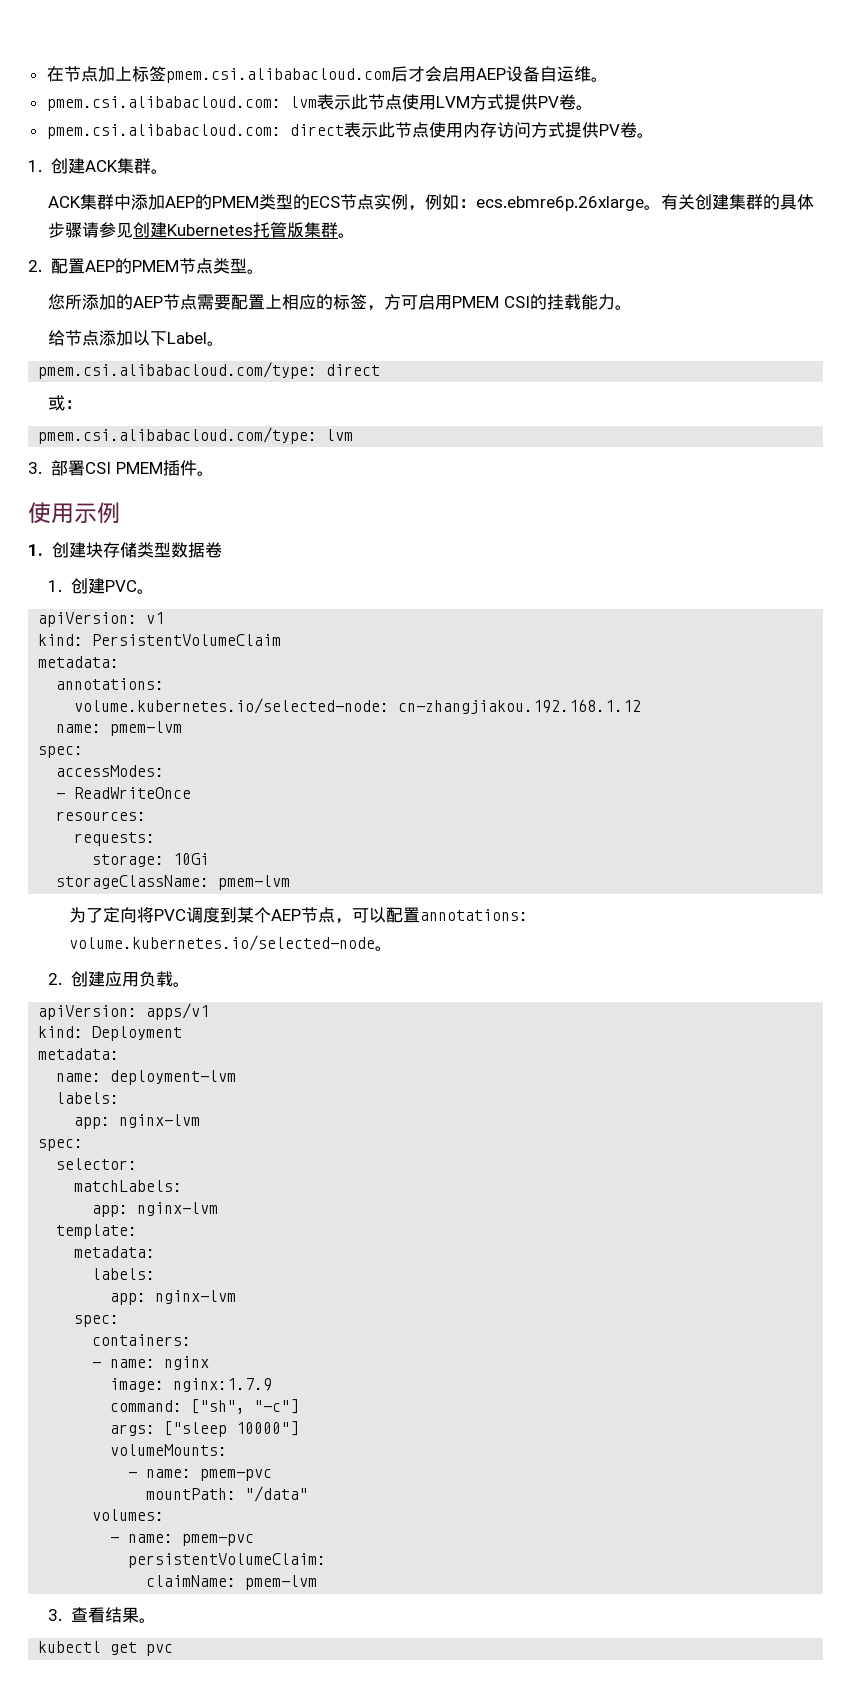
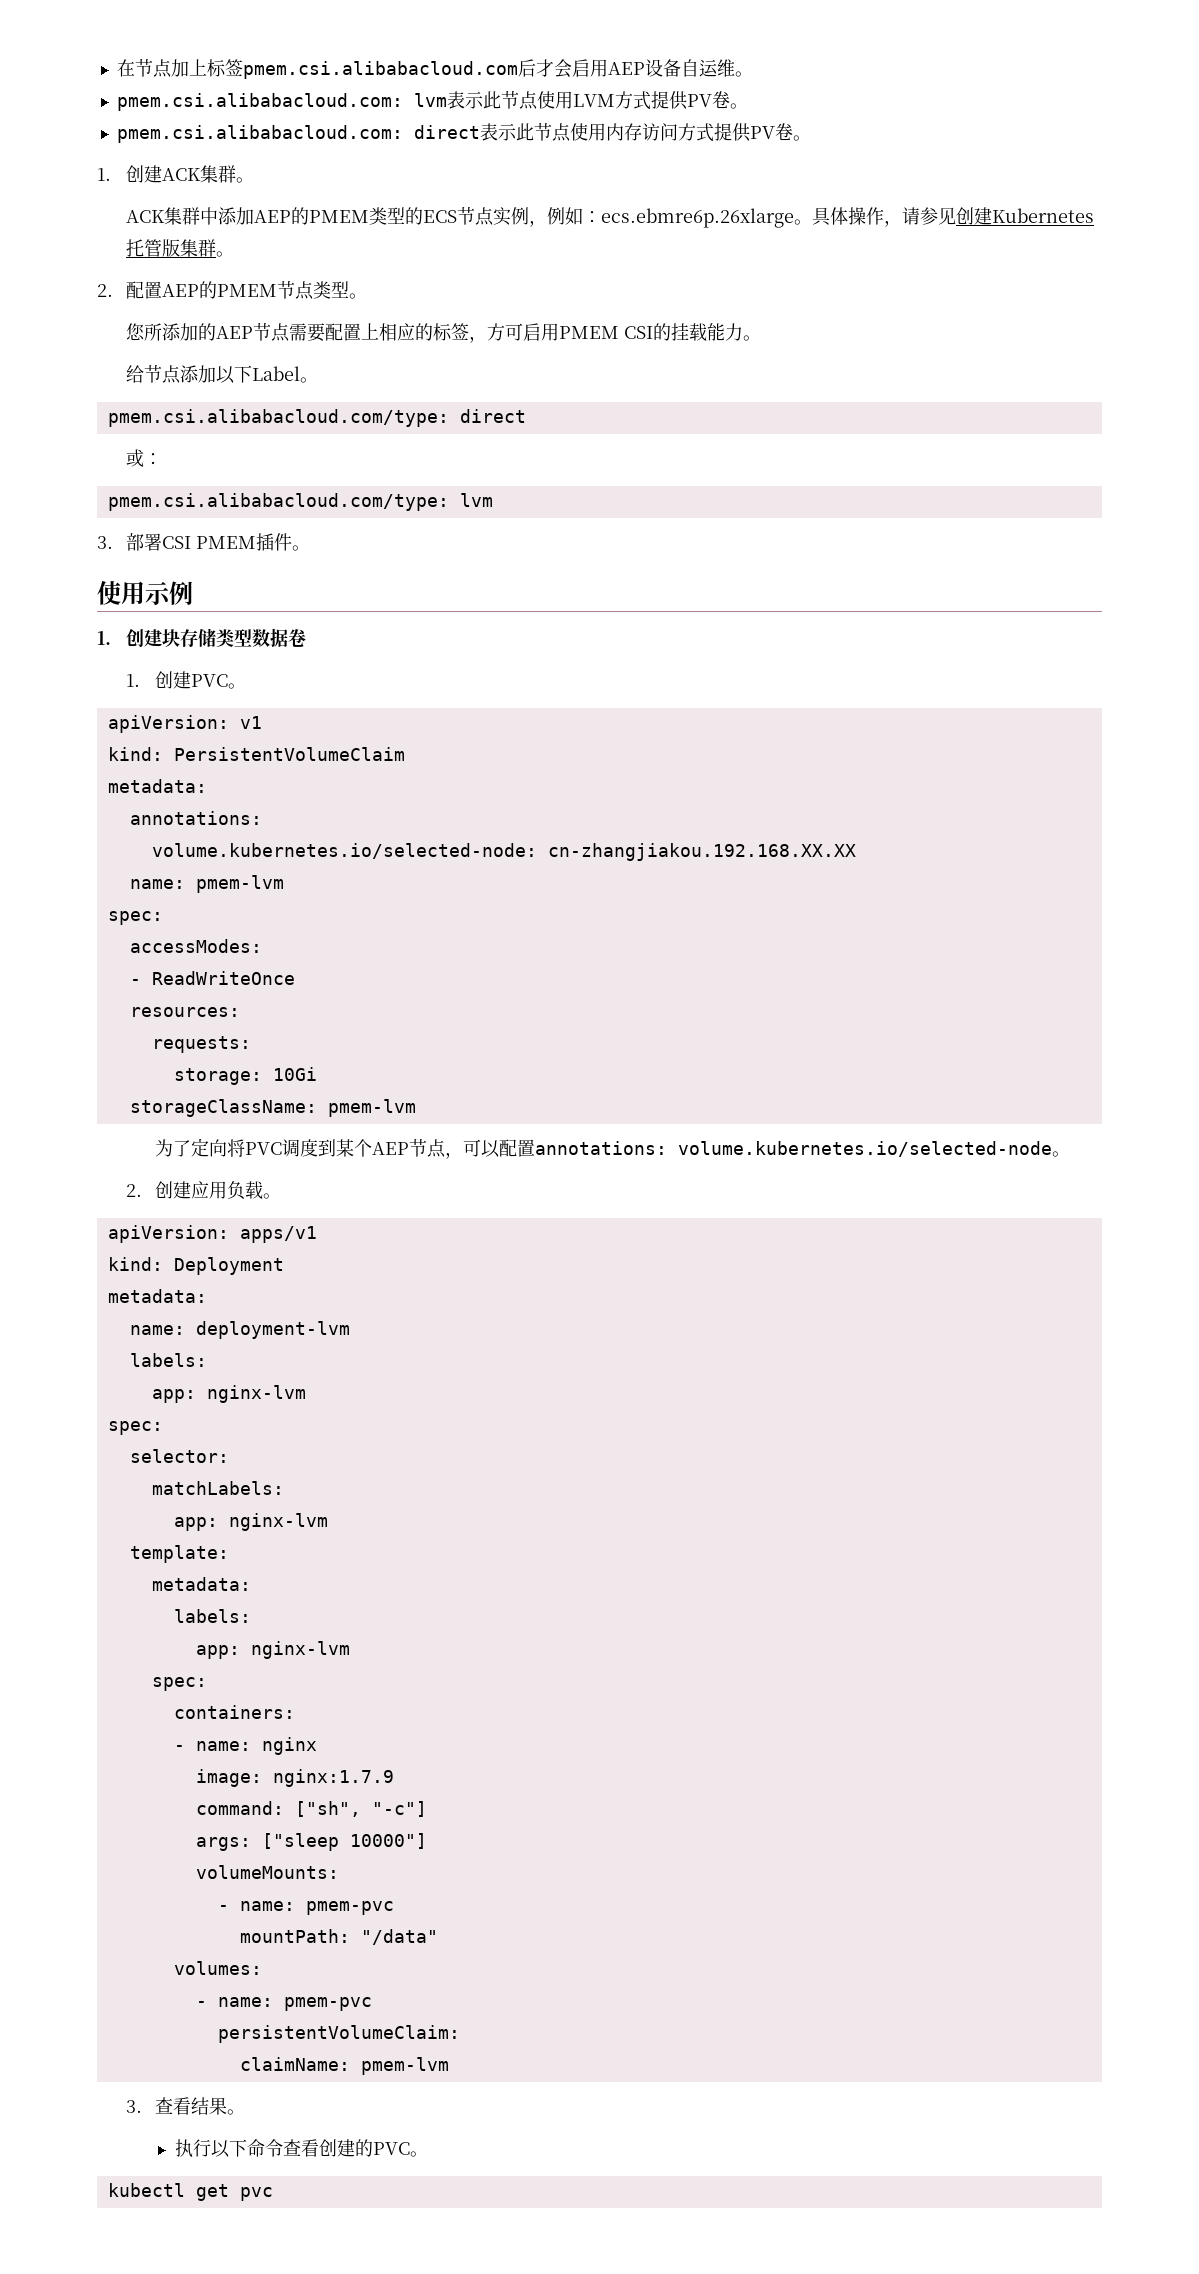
[661,194,815,210] [48,222,83,238] 有关创建集群的具体步骤 -> [811,207,902,227] 具体操作，
[398,699,642,714] cn-zhangjiakou.192.168.1.12 -> [547,843,856,861] cn-zhangjiakou.192.168.XX.XX
(156, 1620) none -> [174,2139,428,2158] // 执行以下命令查看创建的PVC。

